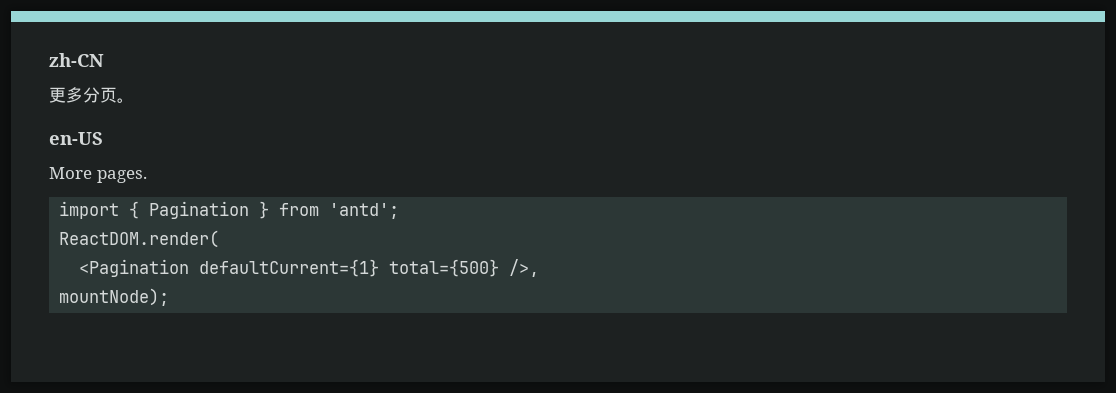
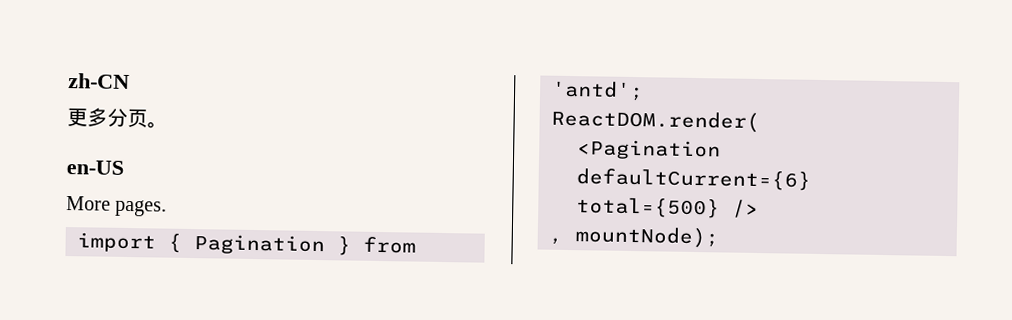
[199,259,540,277] defaultCurrent={1} total={500} />, // -> [576,168,811,191] [576,197,759,219] [549,237,563,245] defaultCurrent={6} total={500} /> // ,

